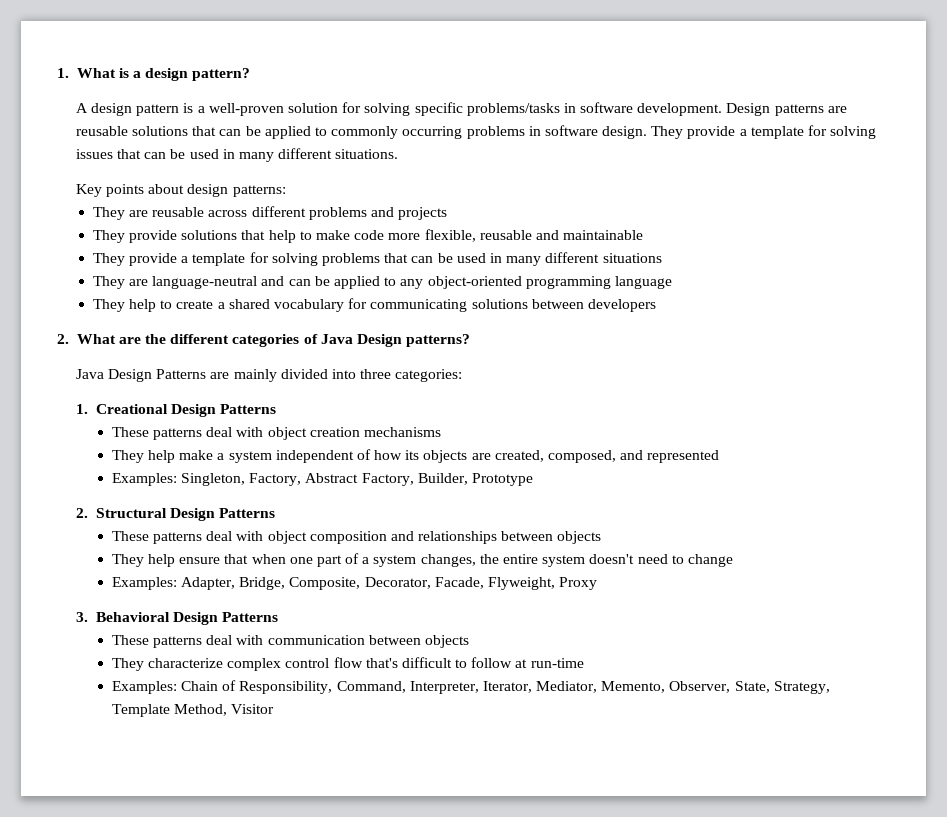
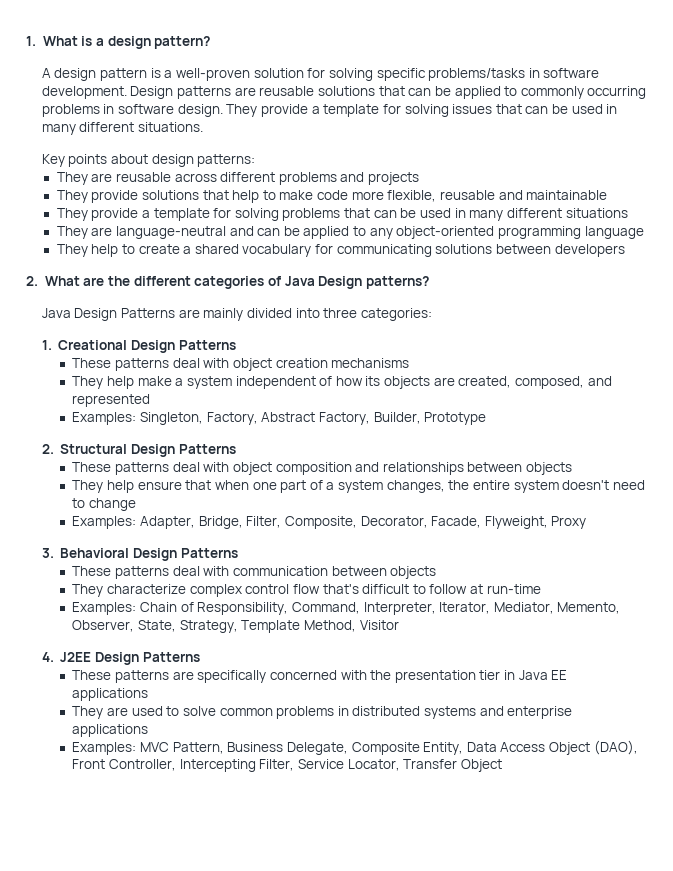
(286, 583) none -> [246,516,282,528] Filter,
(275, 709) none -> [41,652,200,665] [72,670,568,683] [72,688,149,701] [72,706,573,719] [72,724,149,737] [72,740,638,755] [72,759,502,772] // 4. J2EE Design Patterns // These patterns are specifically concerned with the presentation tier in Java EE applications // They are used to solve common problems in distributed systems and enterprise applications // Examples: MVC Pattern, Business Delegate, Composite Entity, Data Access Object (DAO), Front Controller, Intercepting Filter, Service Locator, Transfer Object

